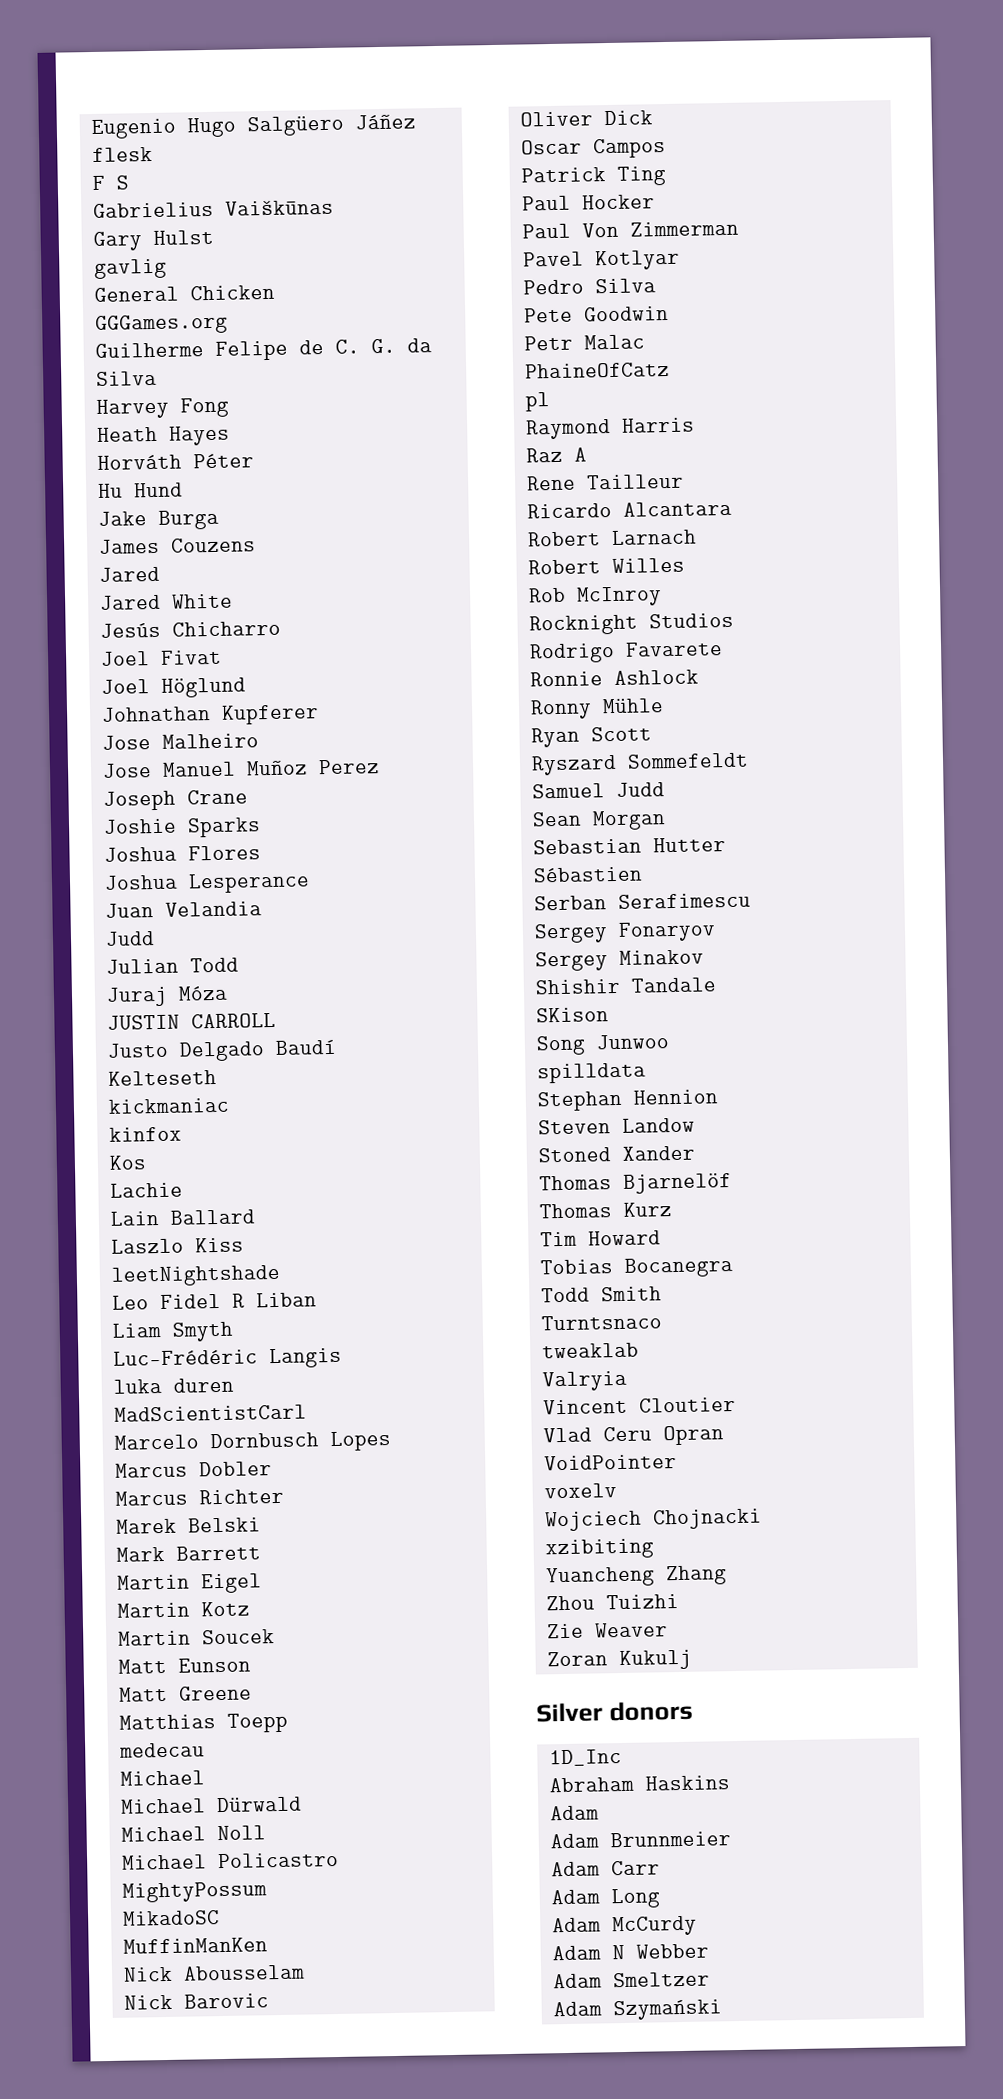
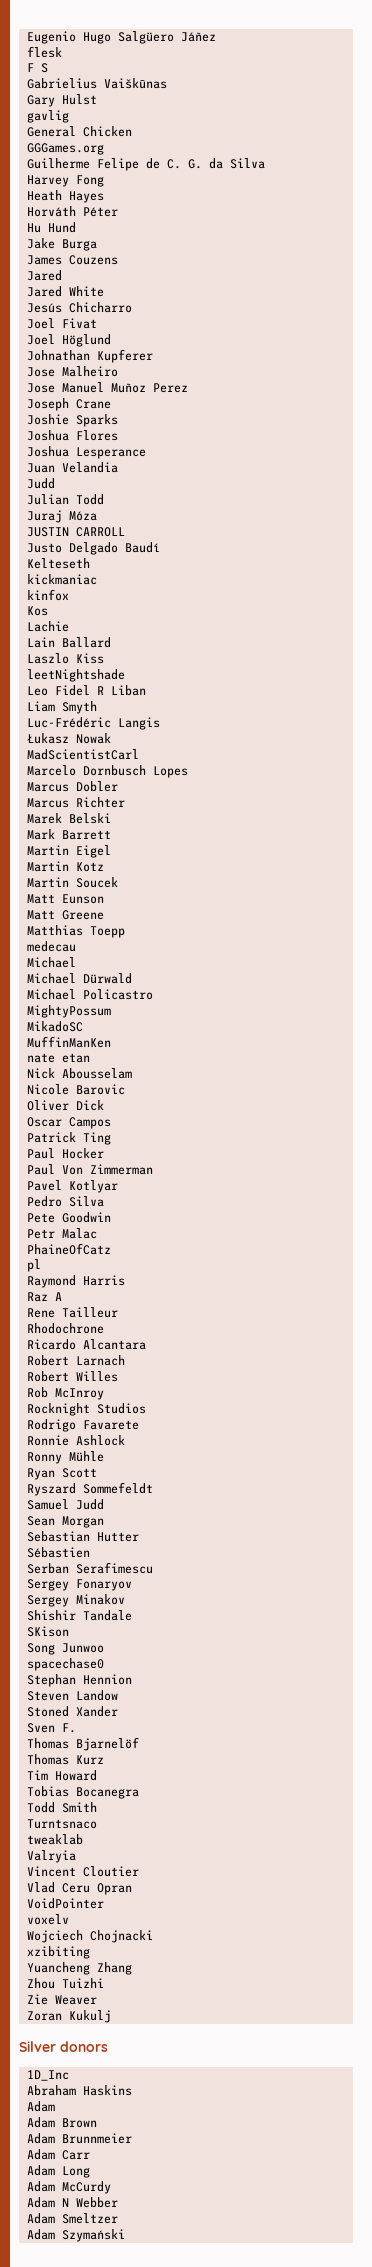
[113,1377,234,1394] luka duren -> [26,733,111,744] Łukasz Nowak
[121,1825,266,1842] // Michael Noll -> (132, 978) none
(268, 1945) none -> [26,1053,90,1063] // nate etan
[124,1994,173,2010] Nick -> [26,1084,69,1095] Nicole
(684, 481) none -> [26,1323,104,1334] // Rhodochrone
[537,1062,646,1084] spilldata -> [26,1658,104,1671] spacechase0
(695, 1153) none -> [26,1723,76,1733] // Sven F.
(599, 1813) none -> [26,2117,97,2128] // Adam Brown

